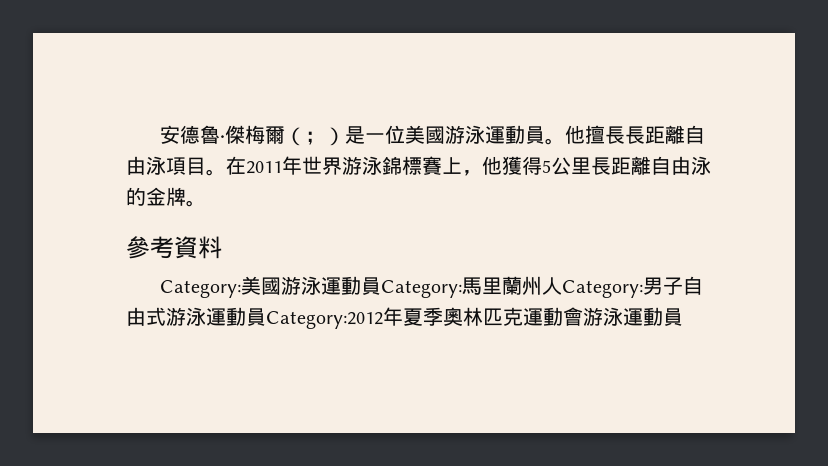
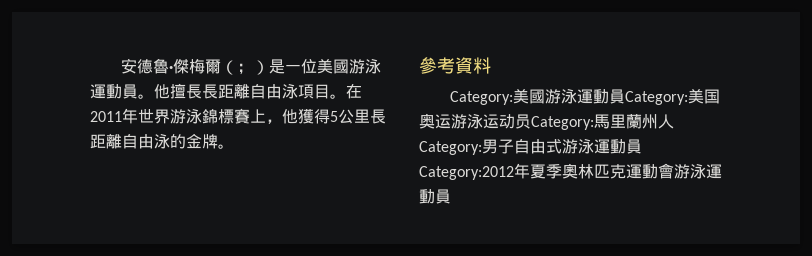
(463, 289) none -> [687,89,720,104] [419,113,594,130] 美国奥运游泳运动员Category:

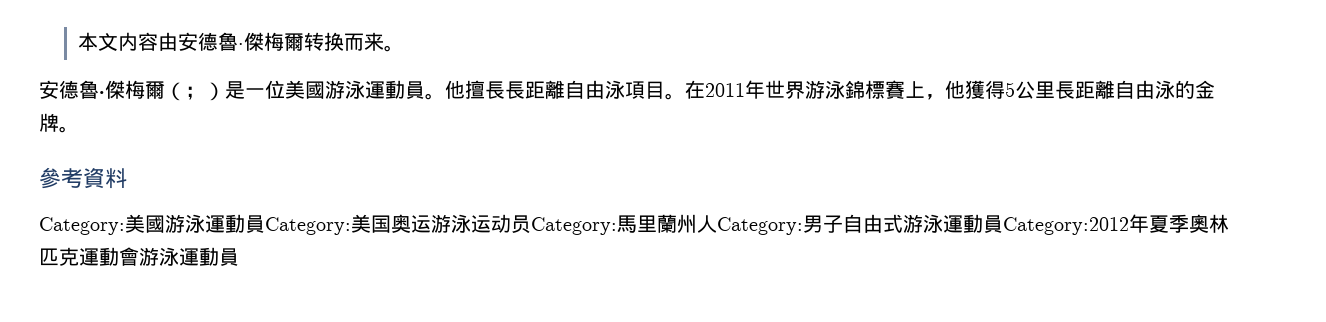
(120, 66) none -> [78,32,405,52] 本文内容由安德魯·傑梅爾转换而来。 //

